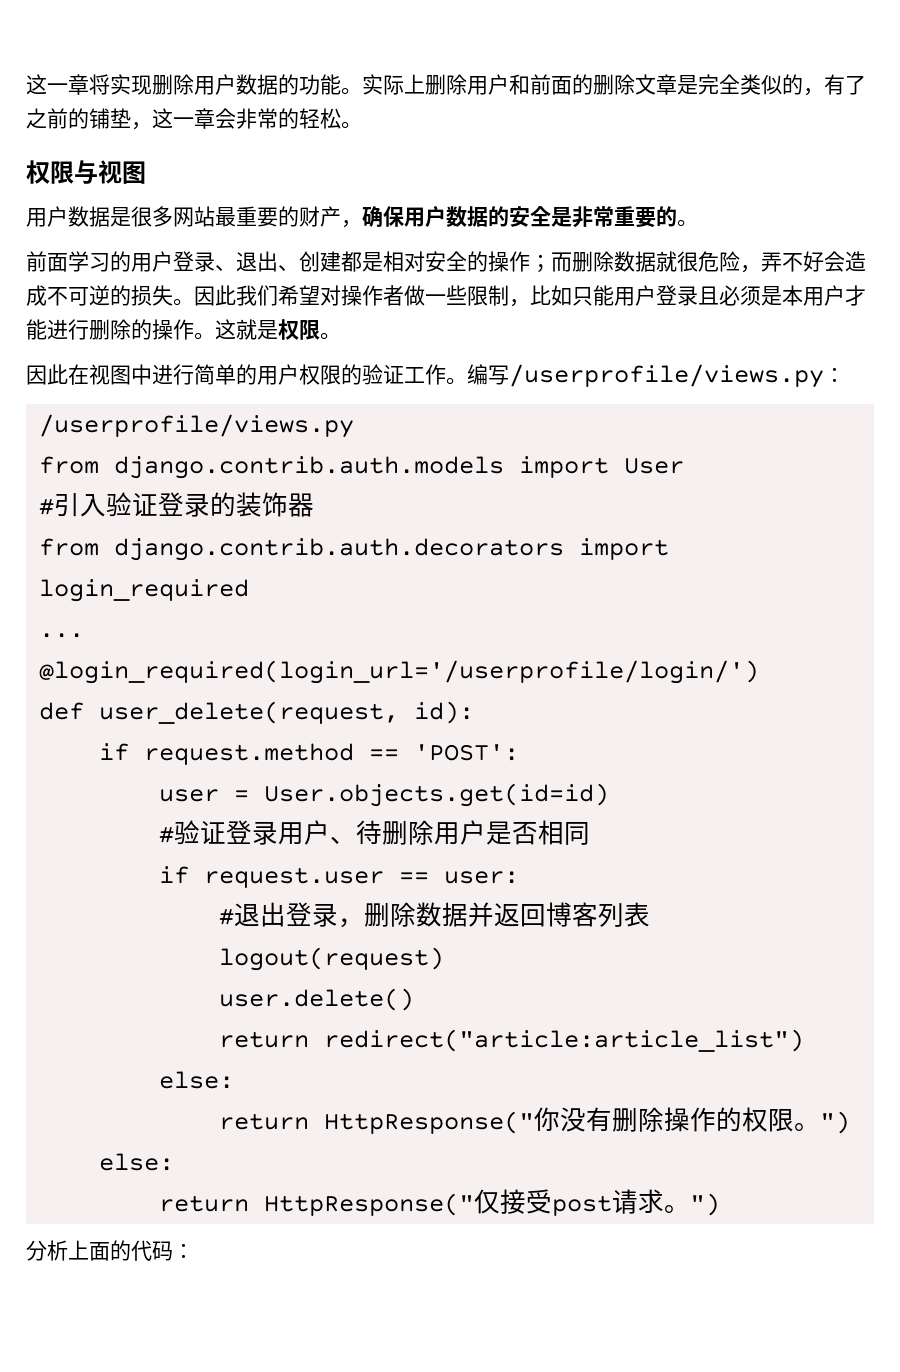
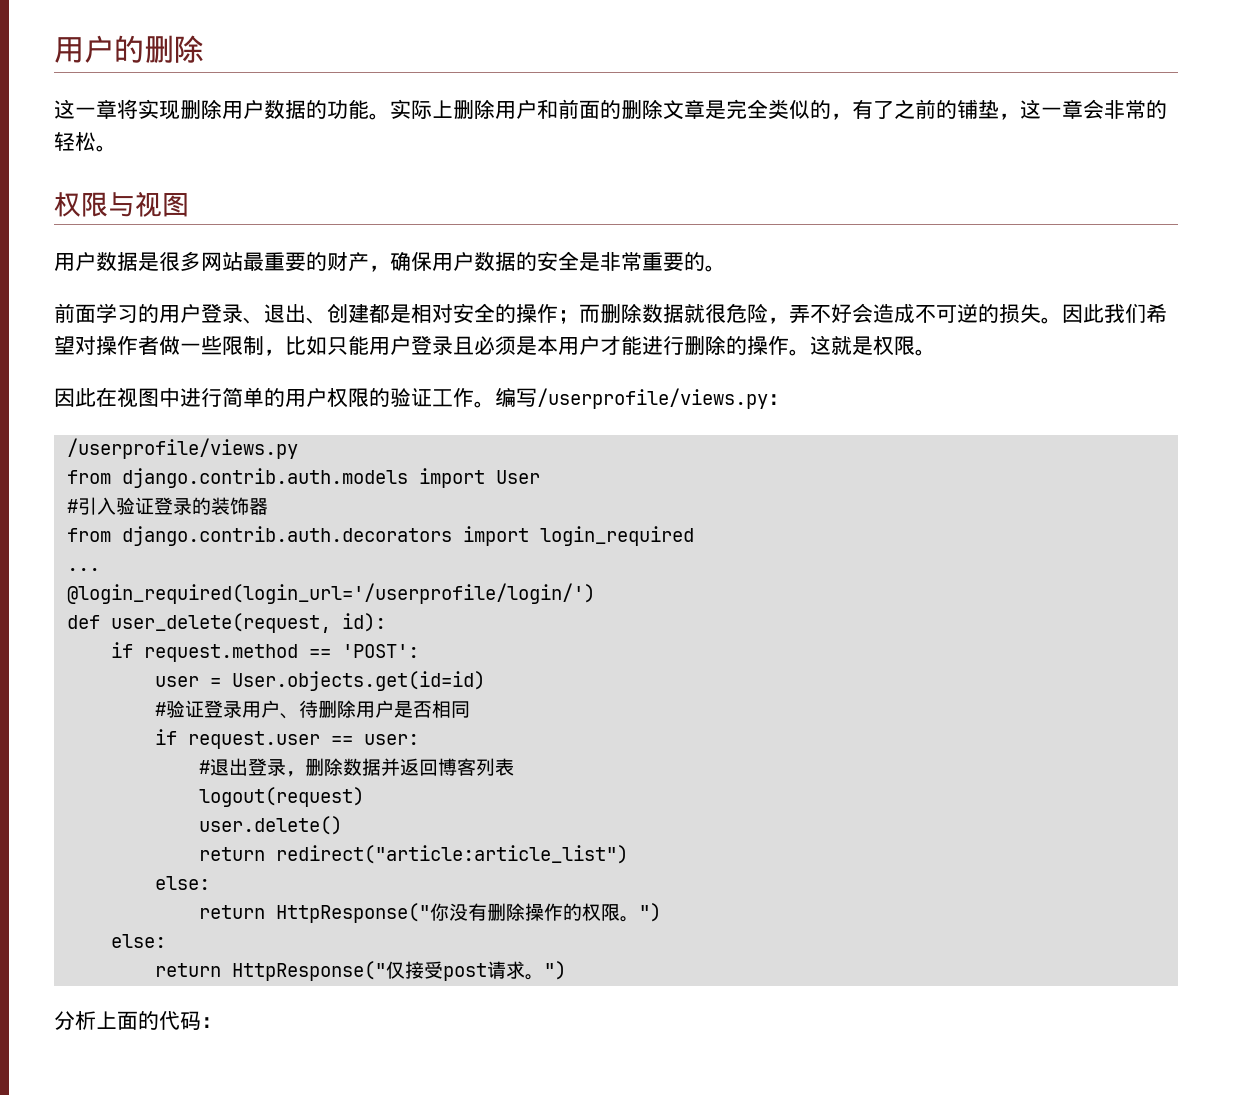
(26, 84) none -> [54,35,204,63] 用户的删除 //

